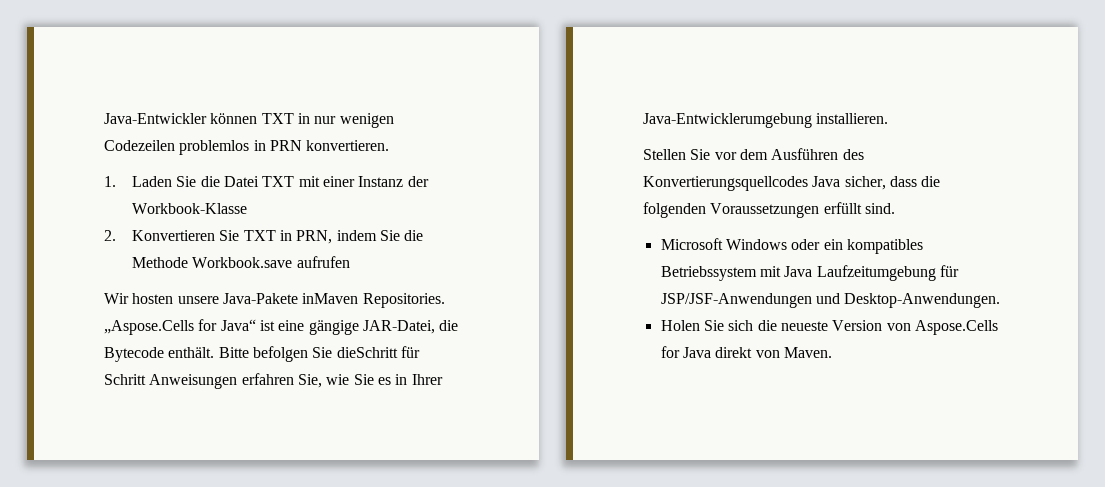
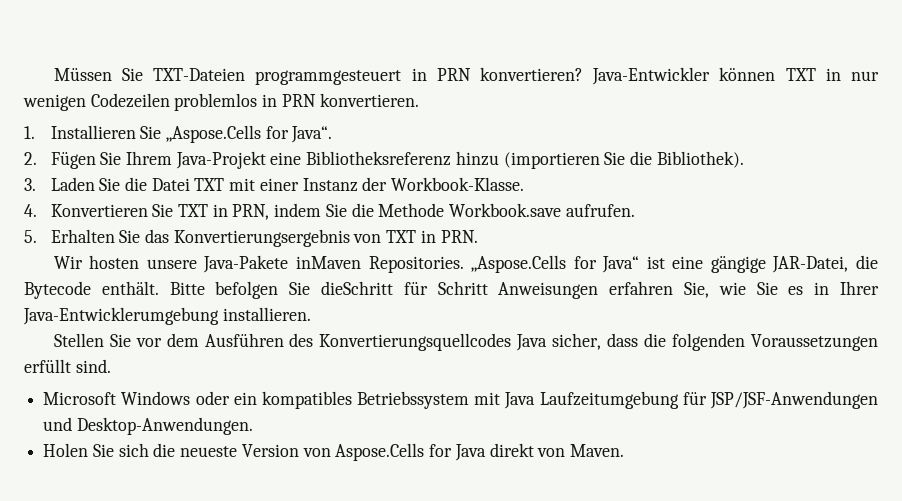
(104, 118) none -> [53,67,583,85] Müssen Sie TXT-Dateien programmgesteuert in PRN konvertieren?
(116, 181) none -> [50,125,333,143] [24,151,744,169] [24,178,36,191] Installieren Sie „Aspose.Cells for Java“. // 2. Fügen Sie Ihrem Java-Projekt eine Bibliotheksreferenz hinzu (importieren Sie die Bibliothek). // 3.
[132,203,248,214] [104,230,116,241] Workbook-Klasse // 2. -> [391,177,525,191] [24,204,37,217] Workbook-Klasse. // 4.
[296,256,350,268] aufrufen -> [565,204,635,217] [24,229,478,247] aufrufen. // 5. Erhalten Sie das Konvertierungsergebnis von TXT in PRN.

